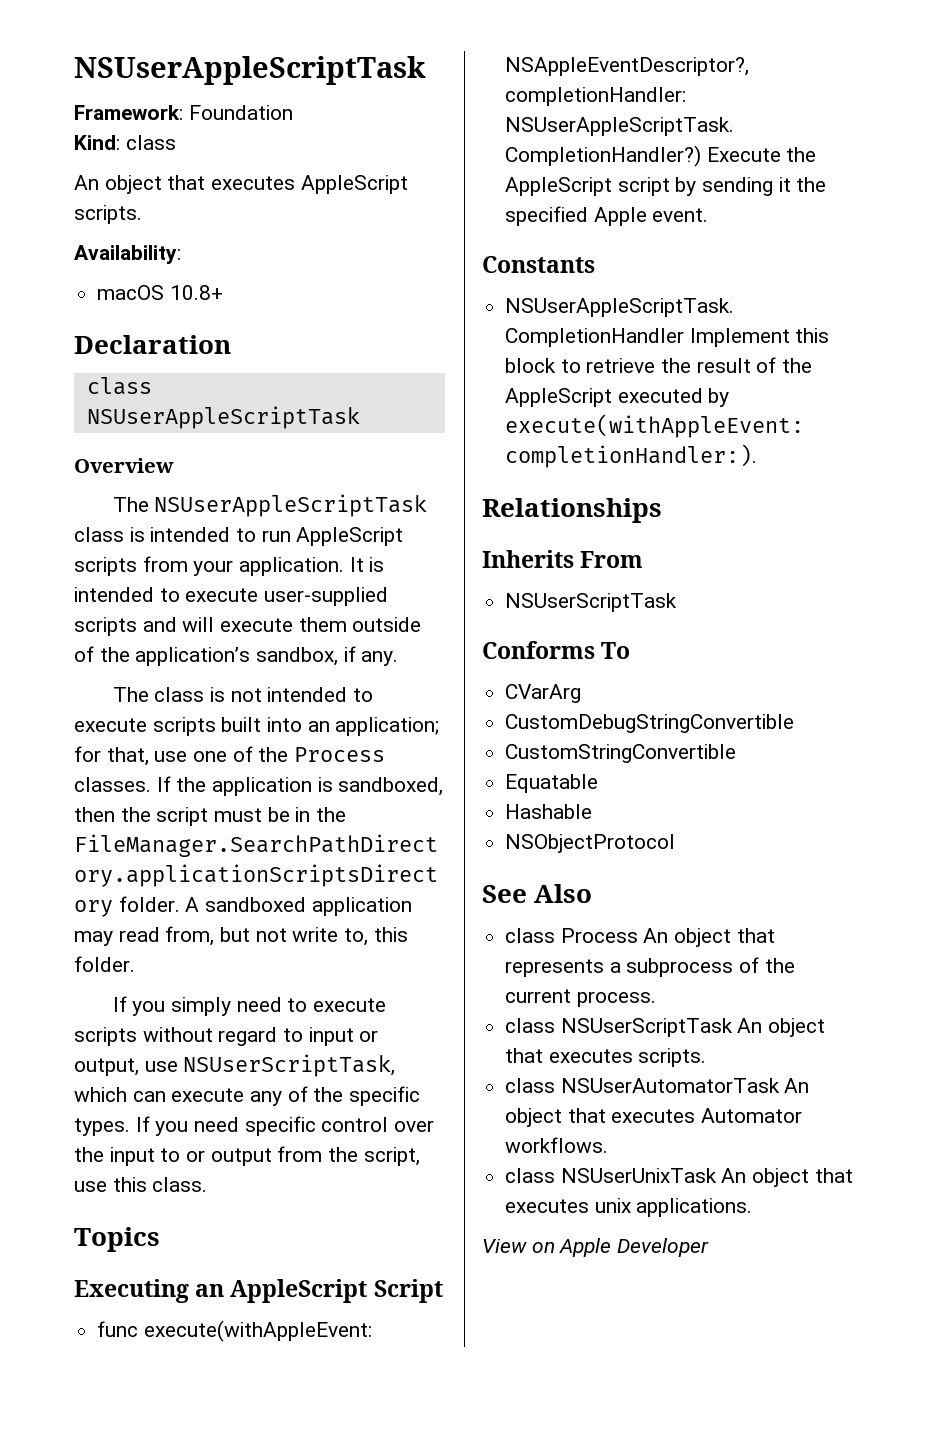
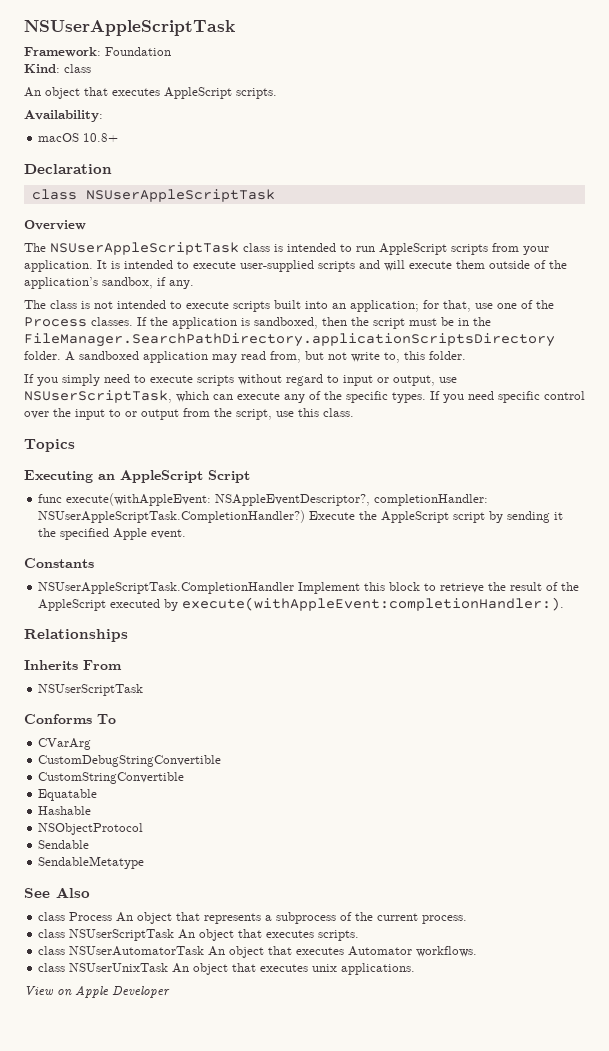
(676, 843) none -> [38,840,90,849] [38,856,145,869] // Sendable // SendableMetatype

